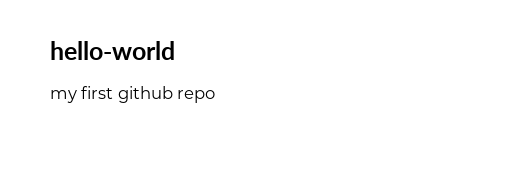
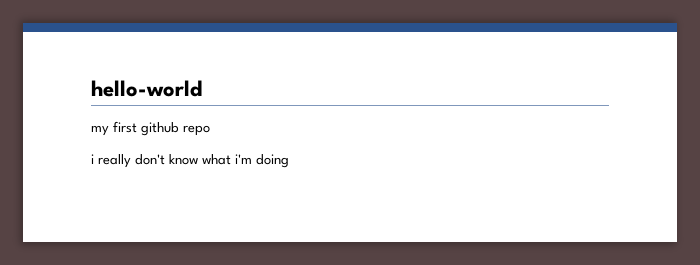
(216, 96) none -> [91,154,289,168] // i really don't know what i'm doing

